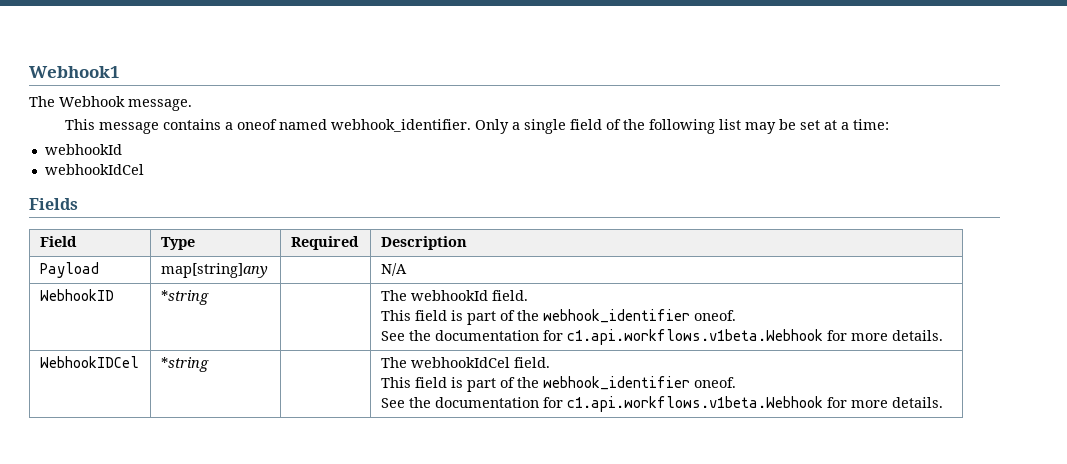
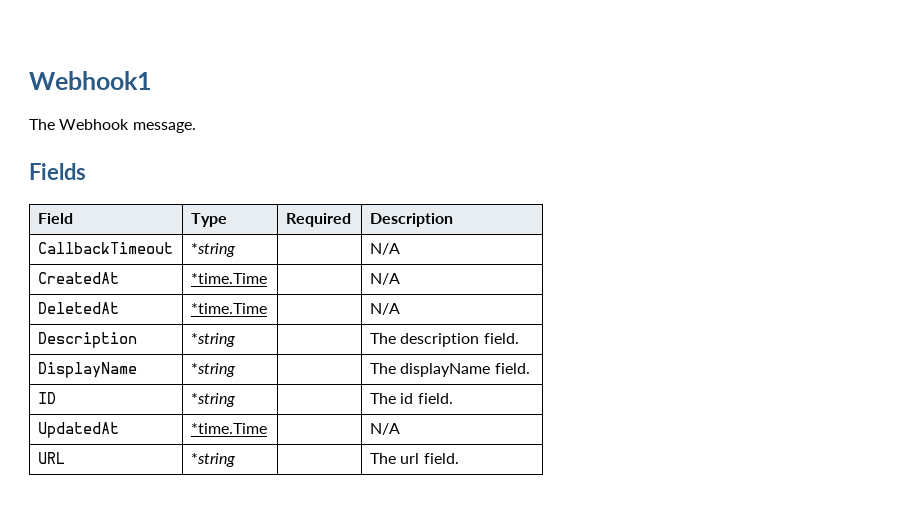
[64,119,889,134] [44,144,122,155] [44,164,144,175] // This message contains a oneof named webhook_identifier. Only a single field of the following list may be set at a time: // webhookId // webhookIdCel -> (196, 127) none
[39,262,99,278] [160,263,268,278] [380,263,407,276] [39,289,114,301] [160,290,209,305] [380,290,528,301] [380,309,736,325] [380,329,943,345] [39,356,139,368] [160,357,209,372] [380,357,550,368] [380,376,736,392] [380,396,943,412] Payload | map[string]any | | N/A // WebhookID | *string | | The webhookId field. // This field is part of the webhook_identifier oneof. // See the documentation for c1.api.workflows.v1beta.Webhook for more details. // WebhookIDCel | *string | | The webhookIdCel field. // This field is part of the webhook_identifier oneof. // See the documentation for c1.api.workflows.v1beta.Webhook for more details. -> [37,242,173,254] [190,243,235,257] [369,243,400,255] [37,272,119,284] [190,273,267,284] [369,273,400,285] [37,302,119,314] [190,303,267,314] [369,303,400,315] [37,332,137,348] [190,333,235,347] [369,333,519,347] [37,362,137,378] [190,363,235,377] [369,363,530,377] [37,392,56,404] [190,393,235,407] [369,393,453,404] [37,422,119,438] [190,423,267,434] [369,423,400,435] [37,452,65,464] [190,453,235,467] [369,453,459,464] CallbackTimeout | *string | | N/A // CreatedAt | *time.Time | | N/A // DeletedAt | *time.Time | | N/A // Description | *string | | The description field. // DisplayName | *string | | The displayName field. // ID | *string | | The id field. // UpdatedAt | *time.Time | | N/A // URL | *string | | The url field.

